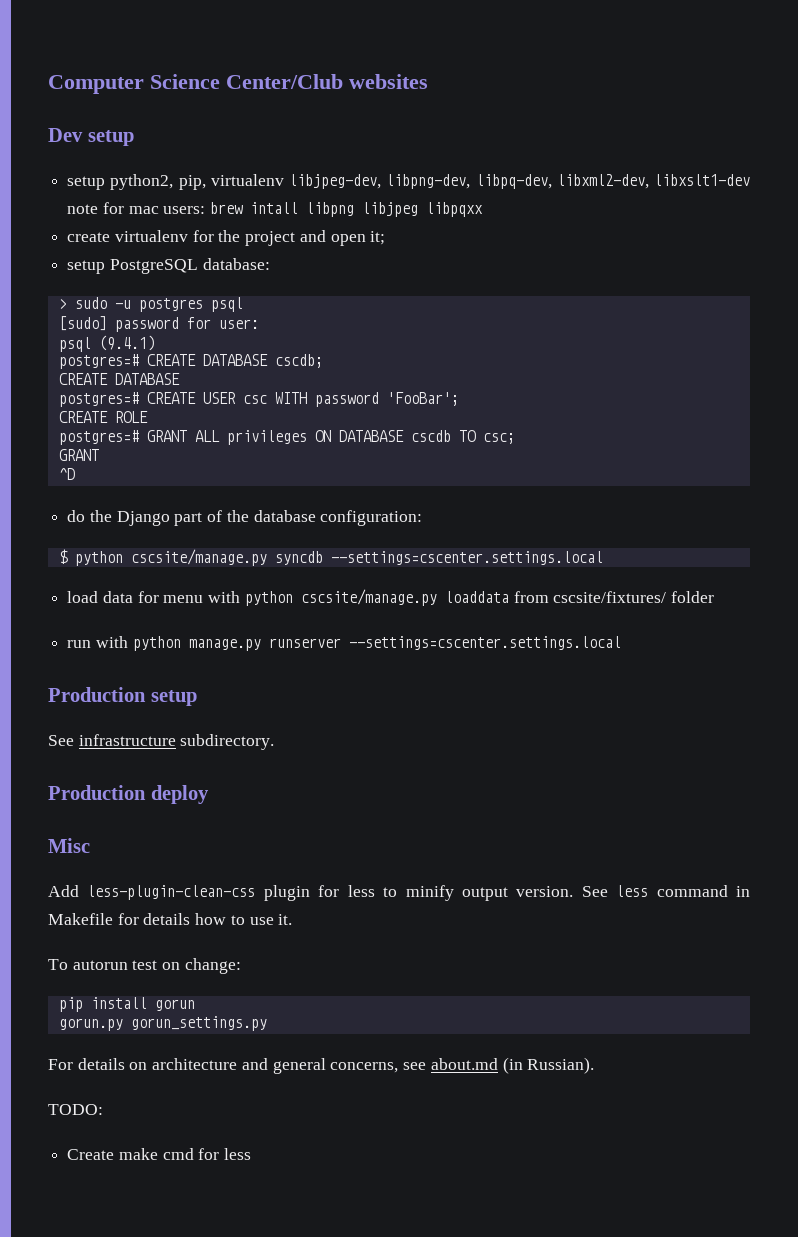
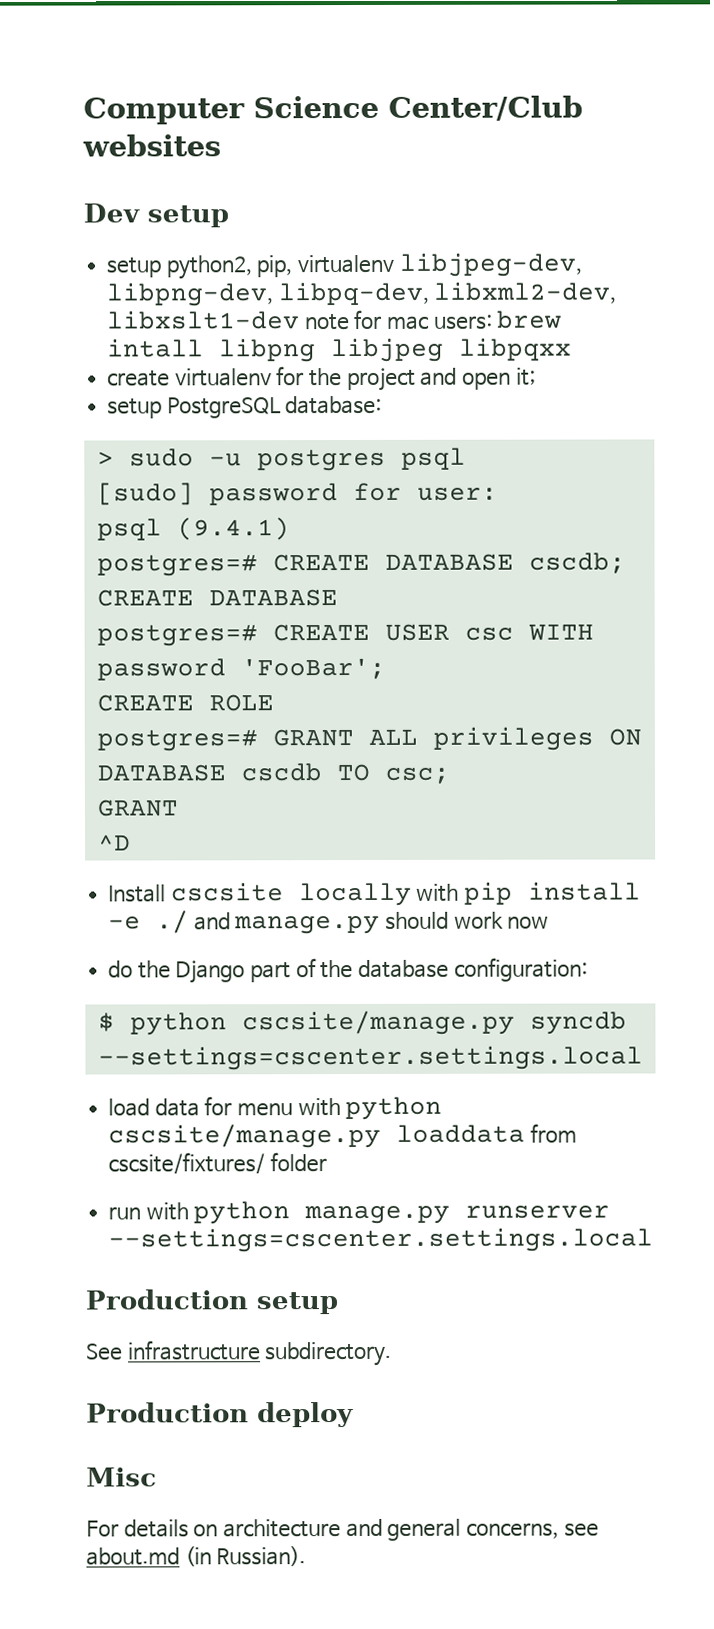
(75, 474) none -> [108,881,642,907] [108,910,550,935] // Install cscsite locally with pip install -e ./ and manage.py should work now
[48,885,750,901] [48,913,293,925] [48,958,241,974] [58,997,195,1012] [58,1016,267,1031] // Add less-plugin-clean-css plugin for less to minify output version. See less command in Makefile for details how to use it. // To autorun test on change: // pip install gorun // gorun.py gorun_settings.py -> (157, 1477) none
[48,1104,103,1115] [67,1148,252,1160] // TODO: // Create make cmd for less -> (307, 1556) none

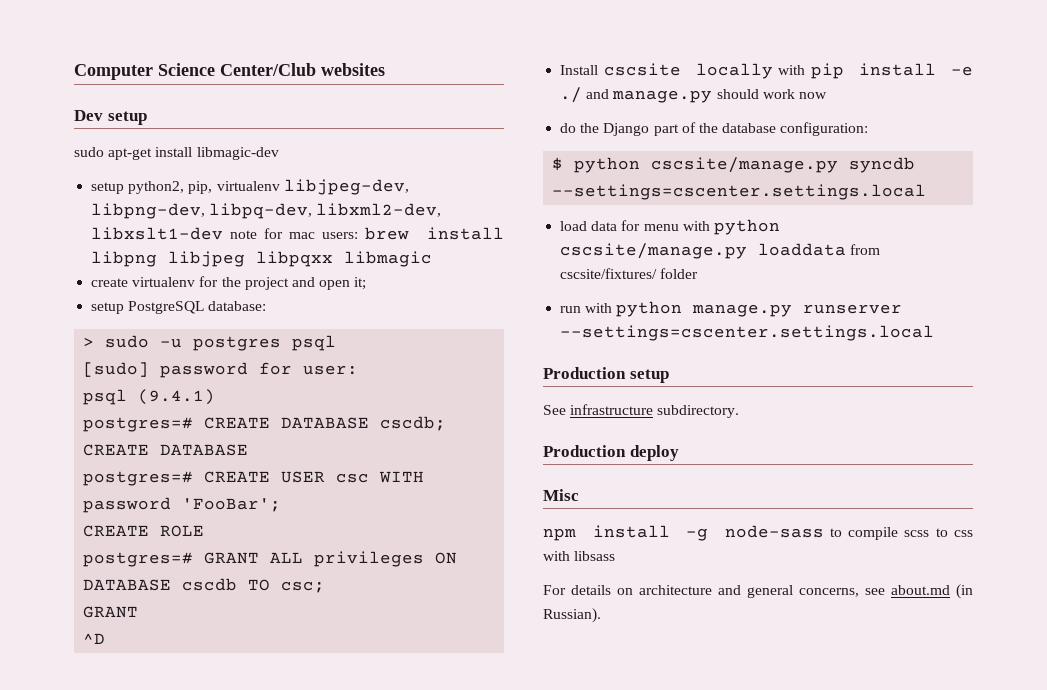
(229, 216) none -> [74,147,279,160] // sudo apt-get install libmagic-dev
[107,338,205,358] intall -> [427,227,504,240] install
(573, 349) none -> [344,251,433,267] libmagic
(157, 1477) none -> [543,525,973,541] [543,551,616,561] // npm install -g node-sass to compile scss to css with libsass

